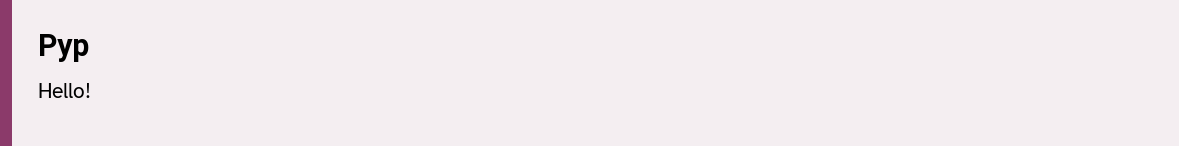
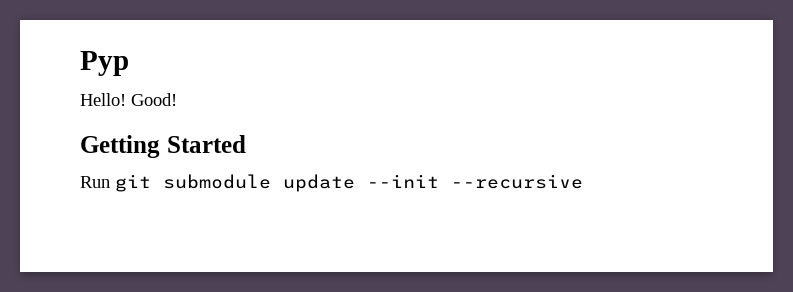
(91, 90) none -> [131,93,177,106] [80,135,246,158] [80,174,583,192] Good! // Getting Started // Run git submodule update --init --recursive

